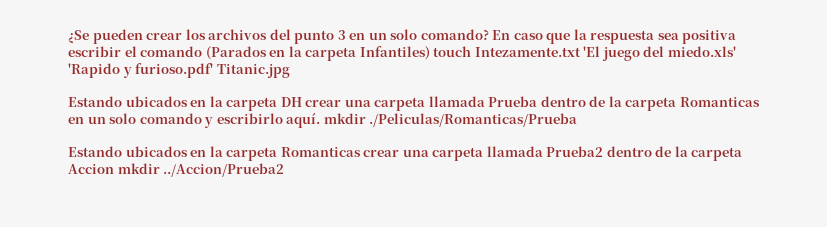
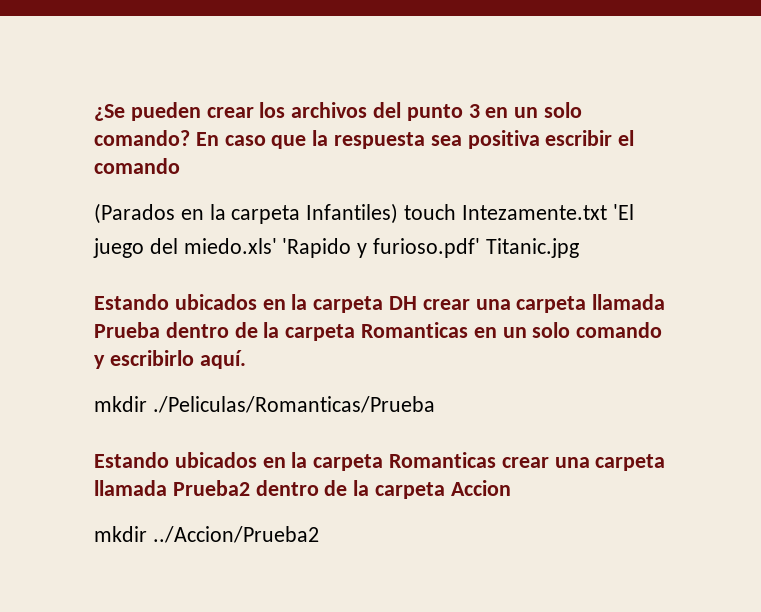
(203, 51) none -> (180, 166) //
(321, 120) none -> (246, 359) //
(114, 169) none -> (511, 488) //

